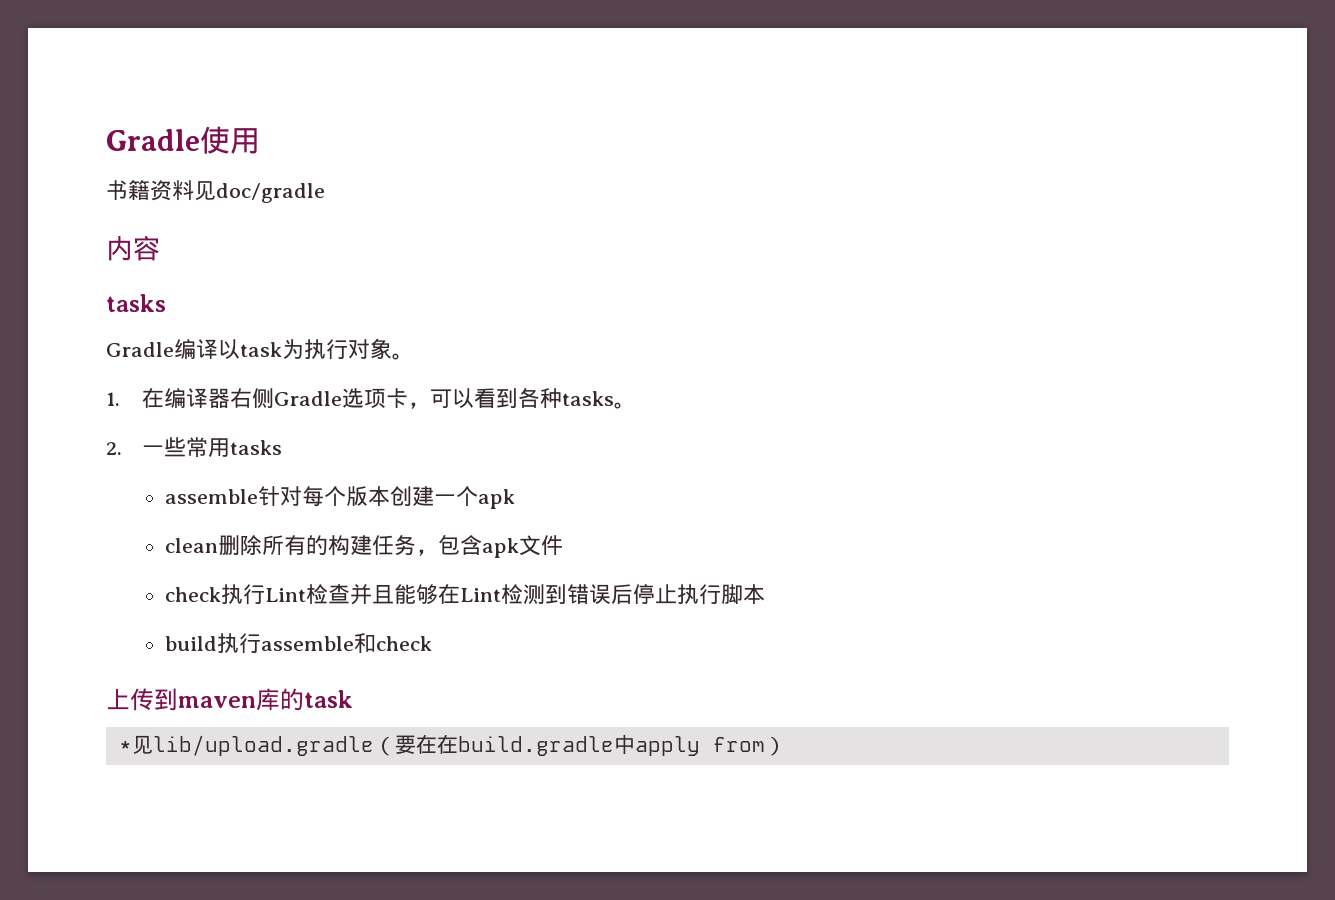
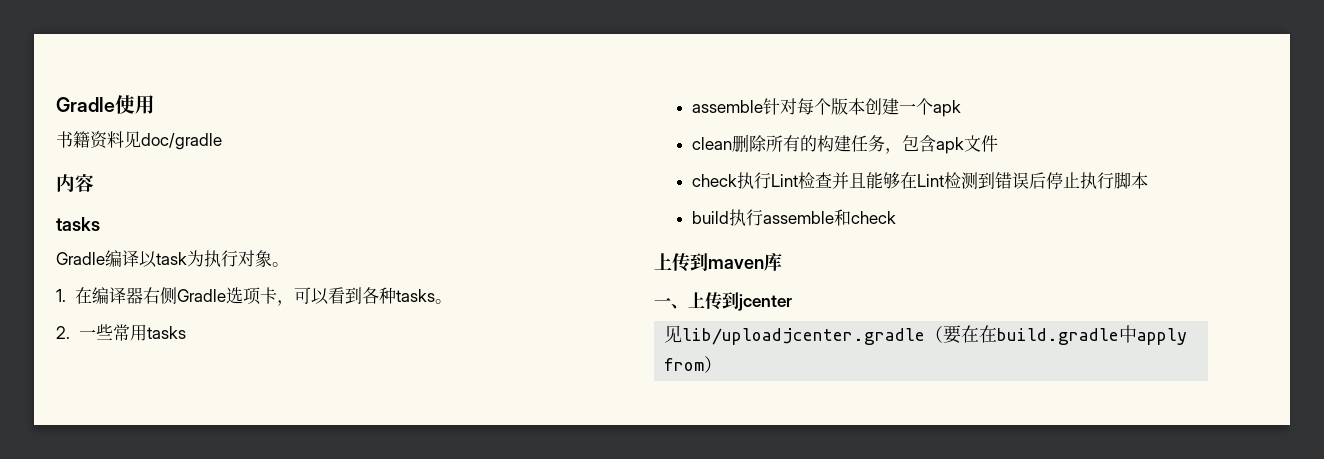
[280,688,353,711] [118,735,374,756] 的task // *见lib/upload.gradle -> [654,292,792,311] [664,325,926,345] // 一、上传到jcenter // 见lib/uploadjcenter.gradle

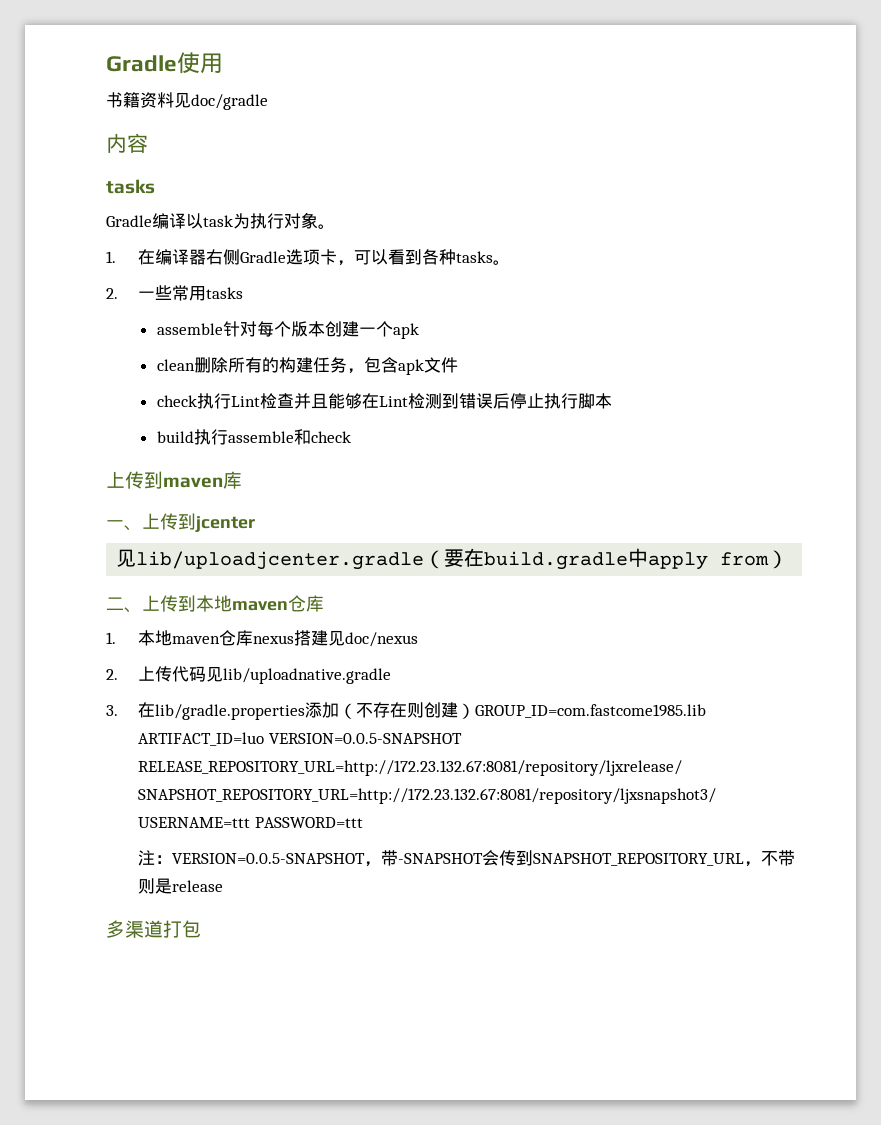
[979,325,998,343] 在 -> (485, 557) none
(723, 364) none -> [106,595,324,613] [106,630,419,647] [106,666,392,684] [106,702,707,720] [138,732,462,746] [138,760,683,776] [138,788,717,804] [138,817,363,828] [138,850,796,867] [138,878,224,894] [106,920,201,938] // 二、上传到本地maven仓库 // 1.本地maven仓库nexus搭建见doc/nexus // 2.上传代码见lib/uploadnative.gradle // 3.在lib/gradle.properties添加（不存在则创建）GROUP_ID=com.fastcome1985.lib ARTIFACT_ID=luo VERSION=0.0.5-SNAPSHOT RELEASE_REPOSITORY_URL=http://172.23.132.67:8081/repository/ljxrelease/ SNAPSHOT_REPOSITORY_URL=http://172.23.132.67:8081/repository/ljxsnapshot3/ USERNAME=ttt PASSWORD=ttt // 注：VERSION=0.0.5-SNAPSHOT，带-SNAPSHOT会传到SNAPSHOT_REPOSITORY_URL，不带则是release // 多渠道打包

